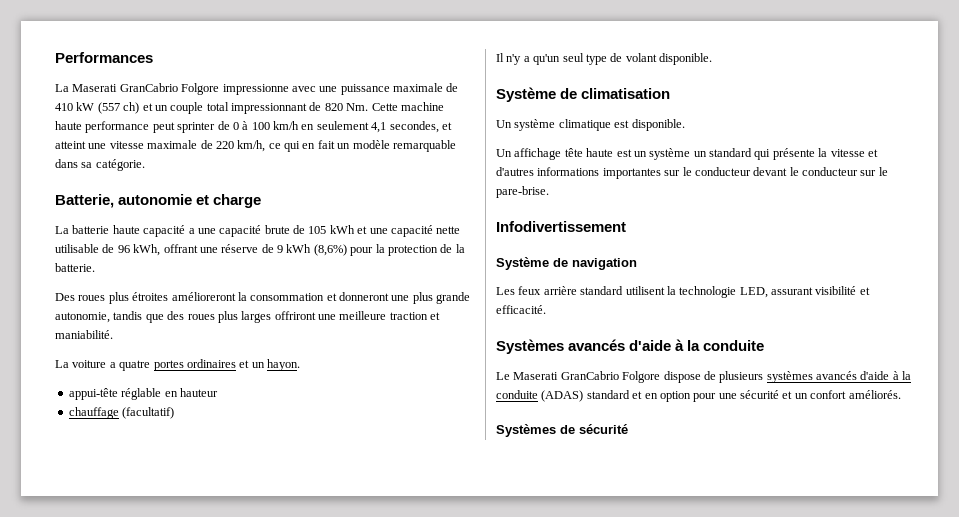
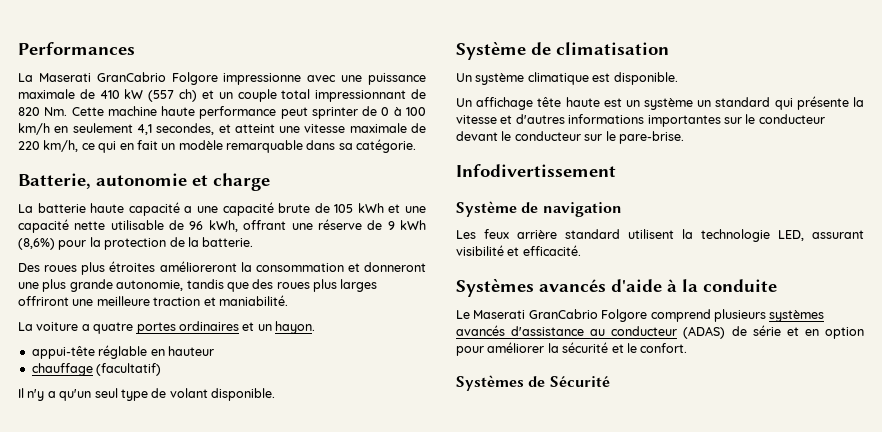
[663,371,716,383] dispose de -> [650,309,711,322] comprend
[860,371,912,380] [496,390,901,402] d'aide à la conduite (ADAS) standard et en option pour une sécurité et un confort améliorés. -> [511,325,864,339] [456,342,688,356] d'assistance au conducteur (ADAS) de série et en option pour améliorer la sécurité et le confort.
[579,424,628,434] sécurité -> [549,376,610,387] Sécurité

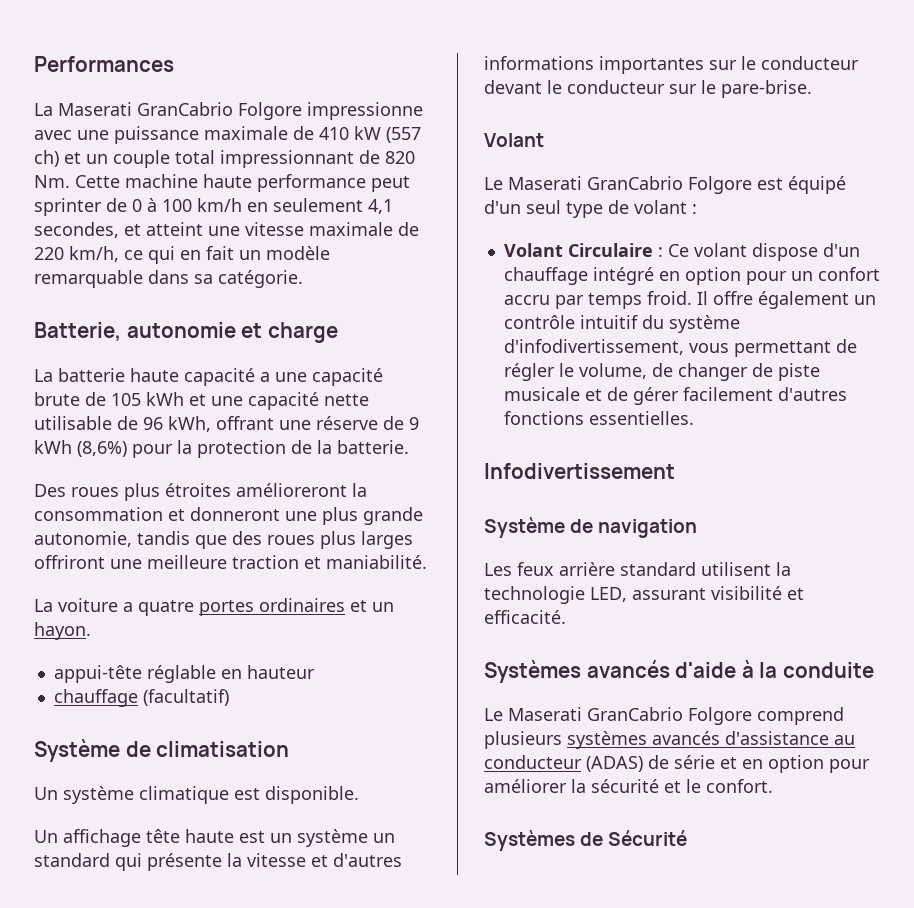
[18,388,275,401] // Il n'y a qu'un seul type de volant disponible. -> (229, 697) none
(684, 137) none -> [484,133,544,147] [484,176,846,194] [484,200,697,218] [503,243,860,261] [503,267,880,285] [503,291,876,309] [503,315,740,333] [503,339,857,357] [503,363,820,381] [503,387,847,405] [503,411,694,425] // Volant // Le Maserati GranCabrio Folgore est équipé d'un seul type de volant : // Volant Circulaire : Ce volant dispose d'un chauffage intégré en option pour un confort accru par temps froid. Il offre également un contrôle intuitif du système d'infodivertissement, vous permettant de régler le volume, de changer de piste musicale et de gérer facilement d'autres fonctions essentielles.

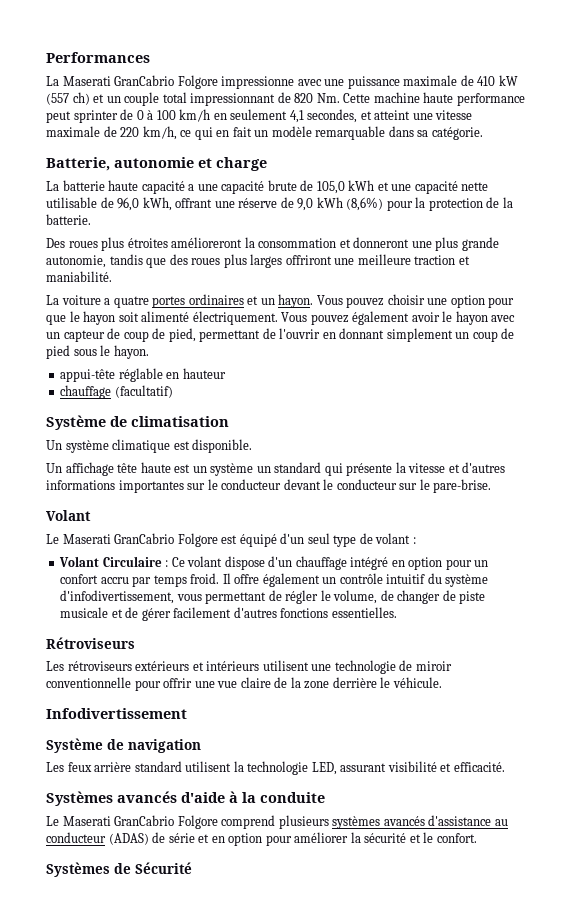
[111,393,141,406] 105 -> [316,181,345,194] 105,0
[143,417,163,430] 96 -> [117,197,140,211] 96,0
[409,417,419,430] 9 -> [297,198,314,211] 9,0
(91, 631) none -> [316,294,515,308] [46,311,516,325] [46,328,515,342] [46,345,149,359] Vous pouvez choisir une option pour que le hayon soit alimenté électriquement. Vous pouvez également avoir le hayon avec un capteur de coup de pied, permettant de l'ouvrir en donnant simplement un coup de pied sous le hayon.
(694, 418) none -> [46,637,135,649] [46,660,452,674] [46,677,442,691] // Rétroviseurs // Les rétroviseurs extérieurs et intérieurs utilisent une technologie de miroir conventionnelle pour offrir une vue claire de la zone derrière le véhicule.

